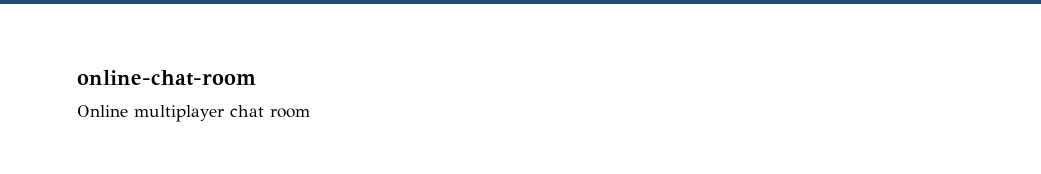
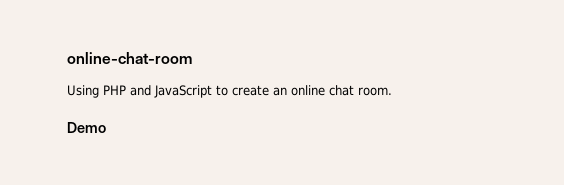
[77,105,310,122] Online multiplayer chat room -> [67,85,392,98] [67,122,106,133] Using PHP and JavaScript to create an online chat room. // Demo

